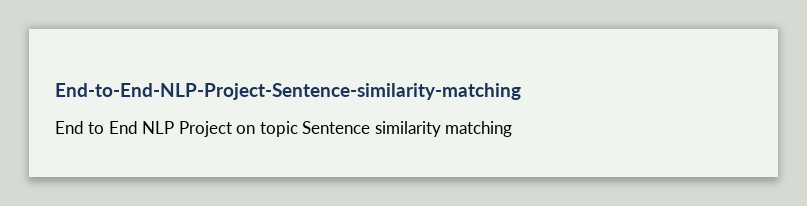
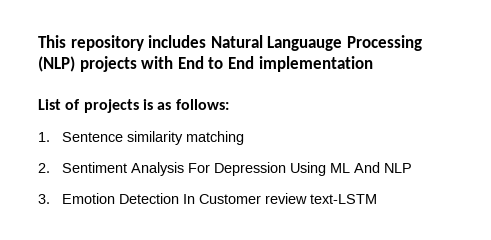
[55,83,521,100] [55,121,513,137] End-to-End-NLP-Project-Sentence-similarity-matching // End to End NLP Project on topic Sentence similarity matching -> [38,35,422,51] [38,56,373,72] [38,99,229,113] [38,131,244,145] [38,162,412,176] [38,193,377,204] This repository includes Natural Languauge Processing (NLP) projects with End to End implementation // List of projects is as follows: // 1. Sentence similarity matching // 2. Sentiment Analysis For Depression Using ML And NLP // 3. Emotion Detection In Customer review text-LSTM

